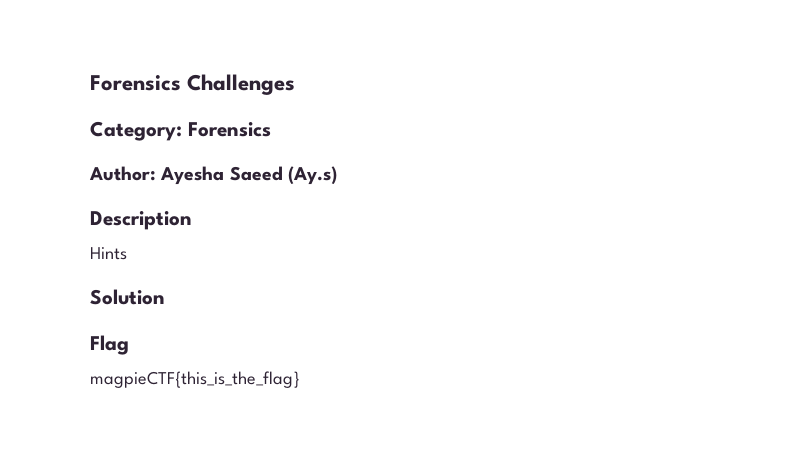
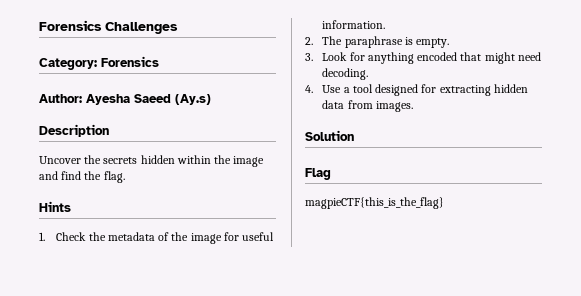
[90,247,127,260] Hints -> [39,155,265,167] [39,171,125,183] [39,201,71,212] [39,232,275,244] [322,20,386,29] [305,36,450,48] [305,52,541,64] [322,68,369,80] [305,84,528,96] [322,100,413,112] Uncover the secrets hidden within the image and find the flag. // Hints // 1. Check the metadata of the image for useful information. // 2. The paraphrase is empty. // 3. Look for anything encoded that might need decoding. // 4. Use a tool designed for extracting hidden data from images.

